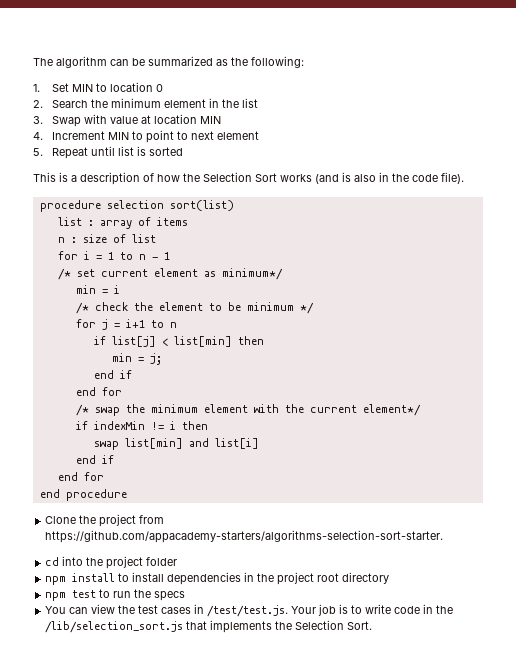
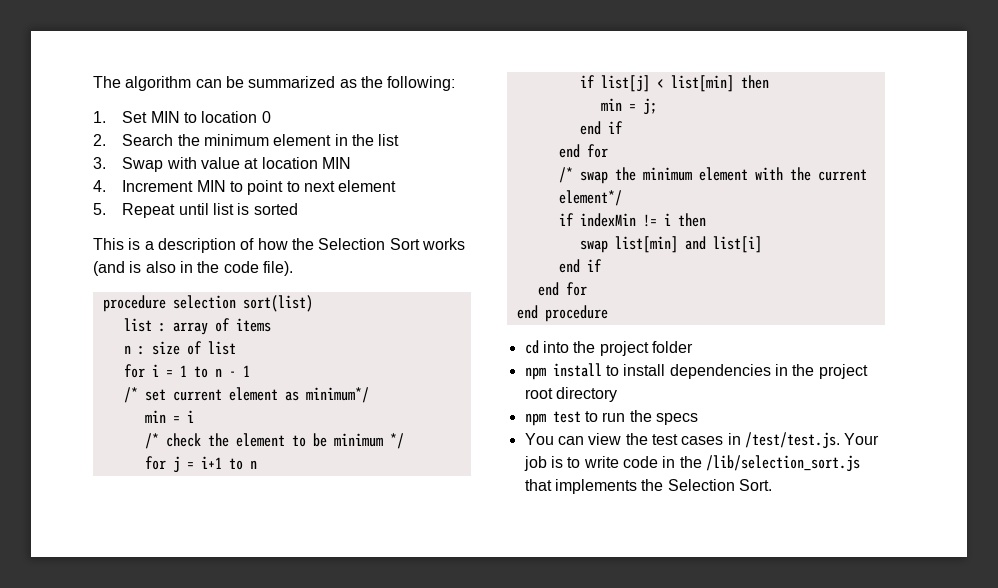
[45,514,165,527] [45,530,444,543] // Clone the project from https://github.com/appacademy-starters/algorithms-selection-sort-starter. -> (608, 313) none

